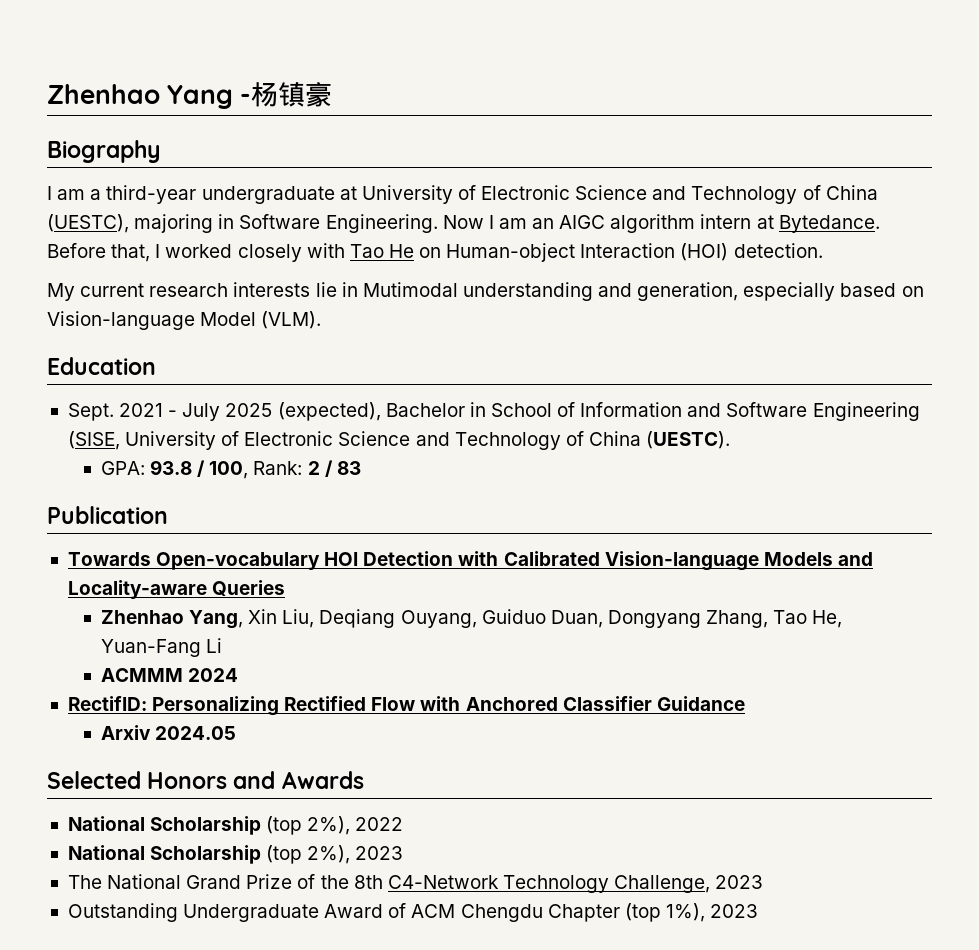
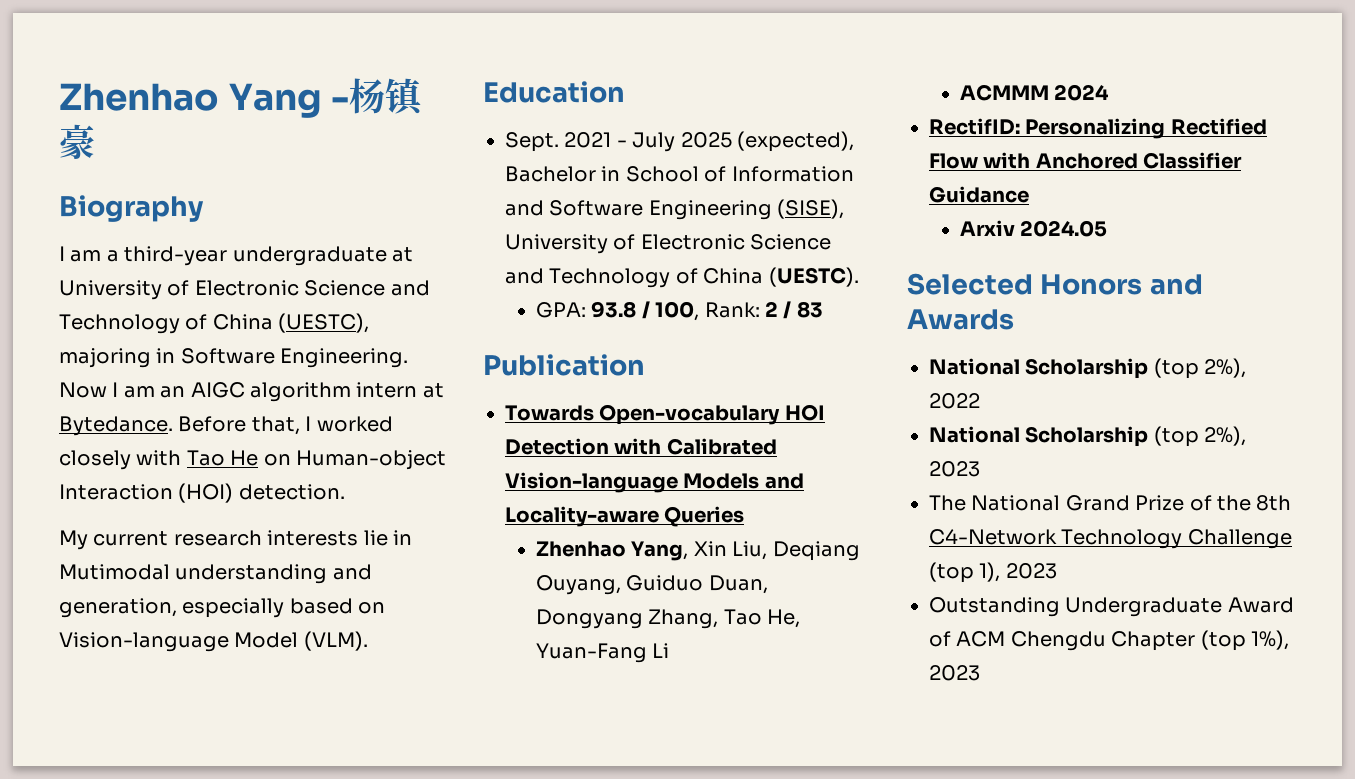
[67,431,120,450] (SISE, -> [777,199,845,219] (SISE),
[614,875,711,893] Challenge, -> [1187,529,1292,549] [929,562,1001,583] Challenge (top 1),

